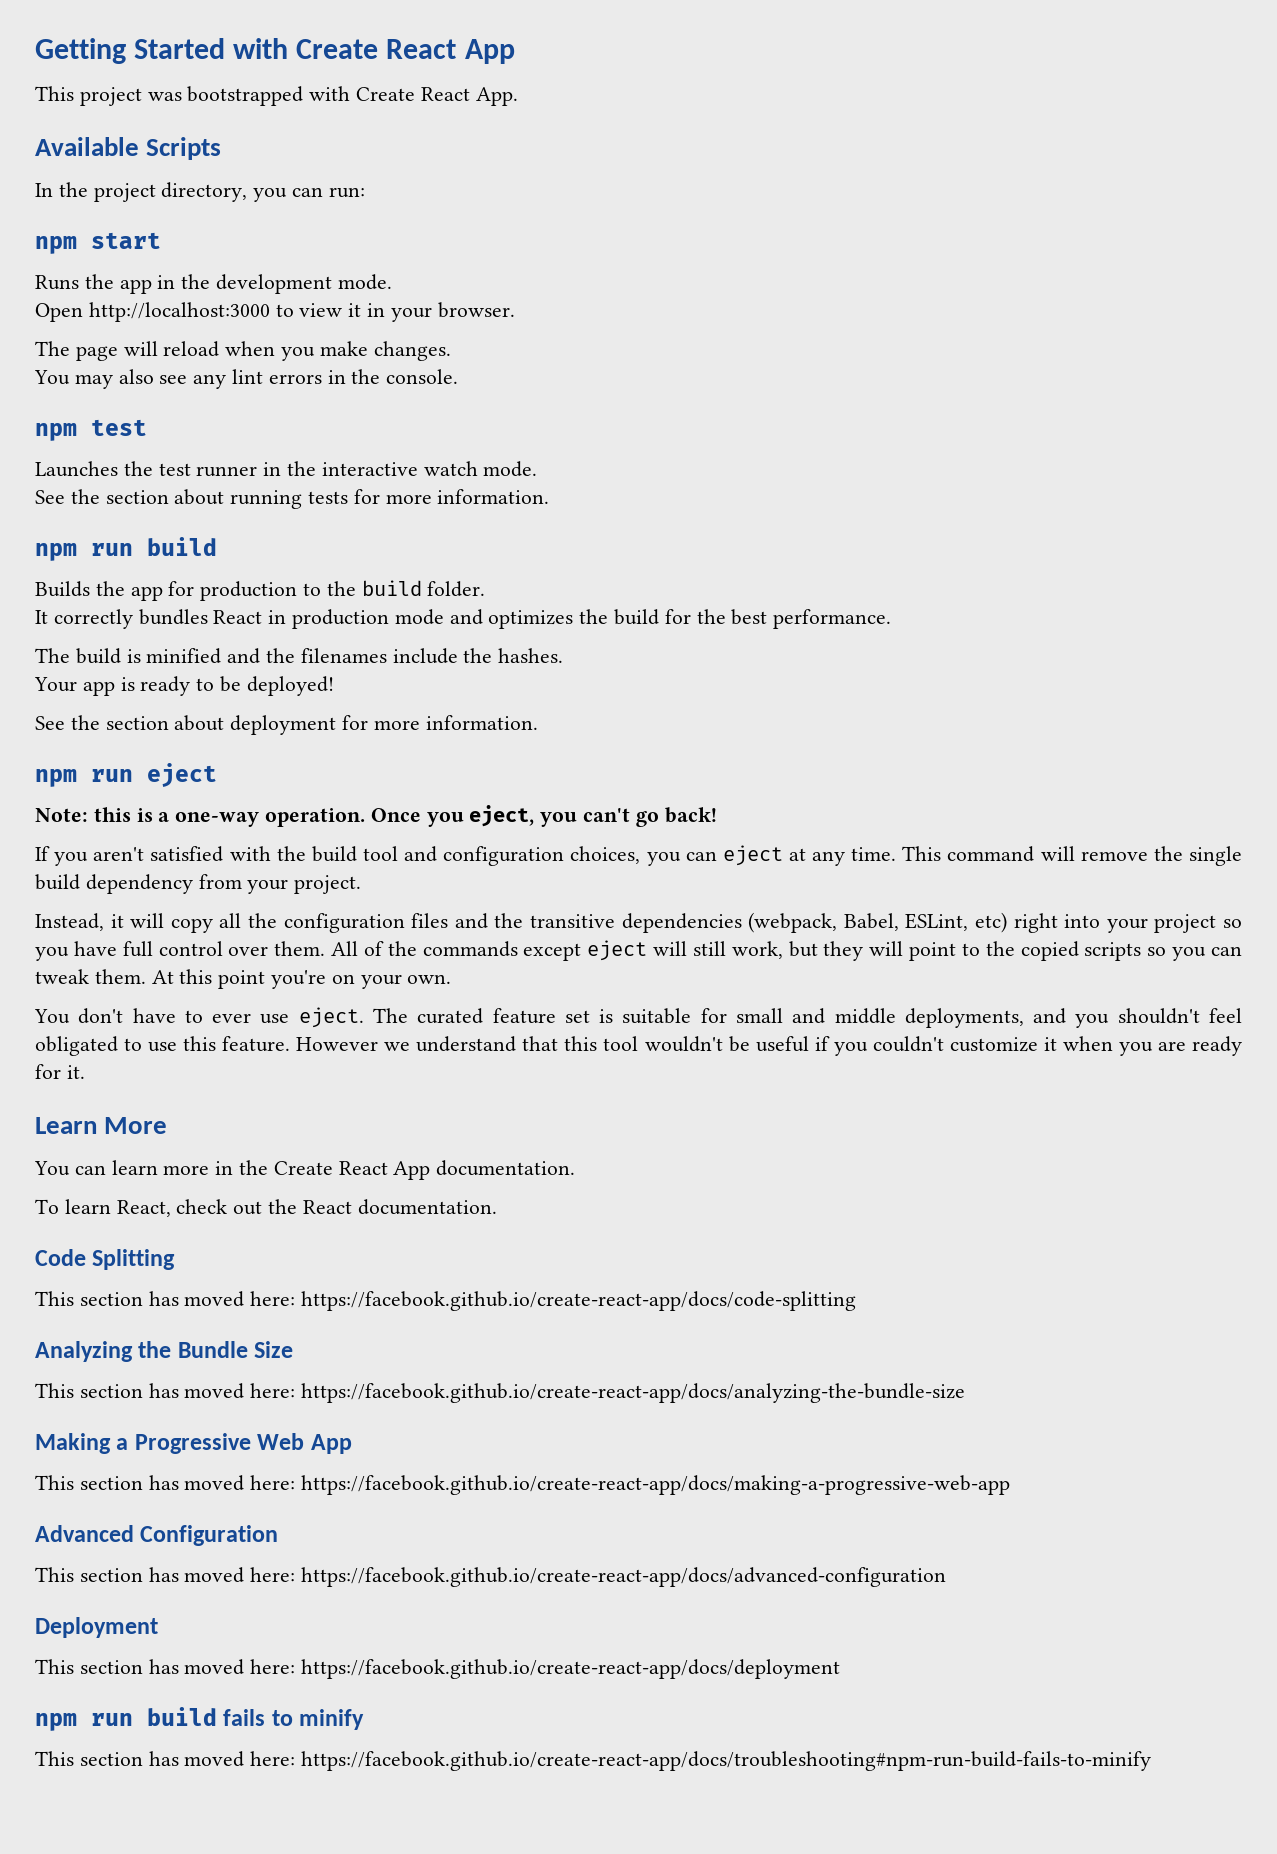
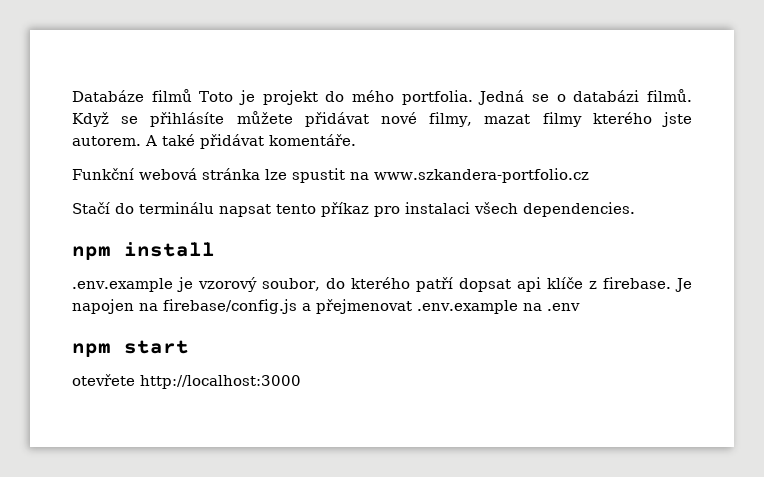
[35,38,515,64] [35,86,518,106] [35,137,222,160] [35,182,365,202] [35,232,161,254] [35,274,392,294] [35,302,515,322] [35,341,451,361] [34,369,459,389] [35,419,147,441] [35,461,538,477] [35,489,550,509] [35,537,217,561] [35,580,486,601] [35,609,892,629] [35,648,564,664] [34,676,334,696] [35,715,538,735] [35,763,217,787] [35,805,717,827] [35,845,1243,866] [35,874,362,894] [35,912,1242,933] [35,940,1242,961] [35,969,452,989] [34,1007,1243,1028] [35,1036,1242,1056] [35,1064,85,1079] [35,1117,168,1134] [34,1160,576,1180] [35,1199,497,1217] [35,1249,176,1270] [35,1291,857,1311] [35,1341,294,1362] [35,1383,966,1403] [35,1433,352,1454] [35,1475,1011,1495] [35,1525,279,1546] [35,1567,947,1587] [35,1617,158,1638] [35,1659,841,1679] [35,1707,365,1731] [35,1751,1152,1771] Getting Started with Create React App // This project was bootstrapped with Create React App. // Available Scripts // In the project directory, you can run: // npm start // Runs the app in the development mode. // Open http://localhost:3000 to view it in your browser. // The page will reload when you make changes. // You may also see any lint errors in the console. // npm test // Launches the test runner in the interactive watch mode. // See the section about running tests for more information. // npm run build // Builds the app for production to the build folder. // It correctly bundles React in production mode and optimizes the build for the best performance. // The build is minified and the filenames include the hashes. // Your app is ready to be deployed! // See the section about deployment for more information. // npm run eject // Note: this is a one-way operation. Once you eject, you can't go back! // If you aren't satisfied with the build tool and configuration choices, you can eject at any time. This command will remove the single build dependency from your project. // Instead, it will copy all the configuration files and the transitive dependencies (webpack, Babel, ESLint, etc) right into your project so you have full control over them. All of the commands except eject will still work, but they will point to the copied scripts so you can tweak them. At this point you're on your own. // You don't have to ever use eject. The curated feature set is suitable for small and middle deployments, and you shouldn't feel obligated to use this feature. However we understand that this tool wouldn't be useful if you couldn't customize it when you are ready for it. // Learn More // You can learn more in the Create React App documentation. // To learn React, check out the React documentation. // Code Splitting // This section has moved here: https://facebook.github.io/create-react-app/docs/code-splitting // Analyzing the Bundle Size // This section has moved here: https://facebook.github.io/create-react-app/docs/analyzing-the-bundle-size // Making a Progressive Web App // This section has moved here: https://facebook.github.io/create-react-app/docs/making-a-progressive-web-app // Advanced Configuration // This section has moved here: https://facebook.github.io/create-react-app/docs/advanced-configuration // Deployment // This section has moved here: https://facebook.github.io/create-react-app/docs/deployment // npm run build fails to minify // This section has moved here: https://facebook.github.io/create-react-app/docs/troubleshooting#npm-run-build-fails-to-minify -> [72,89,692,105] [72,111,693,127] [72,134,356,149] [72,168,589,183] [72,202,635,217] [72,242,215,260] [72,277,692,292] [72,299,580,314] [72,340,189,357] [72,374,301,389] Databáze filmů Toto je projekt do mého portfolia. Jedná se o databázi filmů. Když se přihlásíte můžete přidávat nové filmy, mazat filmy kterého jste autorem. A také přidávat komentáře. // Funkční webová stránka lze spustit na www.szkandera-portfolio.cz // Stačí do terminálu napsat tento příkaz pro instalaci všech dependencies. // npm install // .env.example je vzorový soubor, do kterého patří dopsat api klíče z firebase. Je napojen na firebase/config.js a přejmenovat .env.example na .env // npm start // otevřete http://localhost:3000

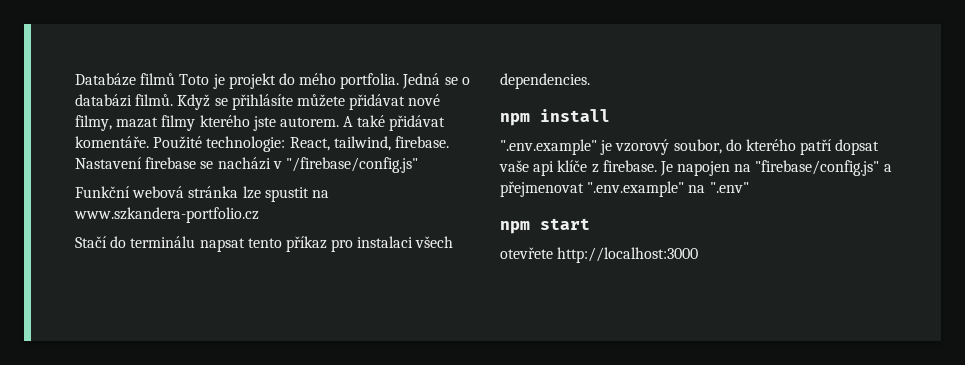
(356, 140) none -> [153,136,449,152] [75,157,418,173] Použité technologie: React, tailwind, firebase. Nastavení firebase se nacházi v "/firebase/config.js"
[72,278,173,292] .env.example -> [500,139,597,155] ".env.example"
(511, 285) none -> [499,160,529,172] vaše
[163,299,297,314] firebase/config.js -> [755,160,880,176] "firebase/config.js"
[417,300,580,314] .env.example na .env -> [587,181,749,197] ".env.example" na ".env"

